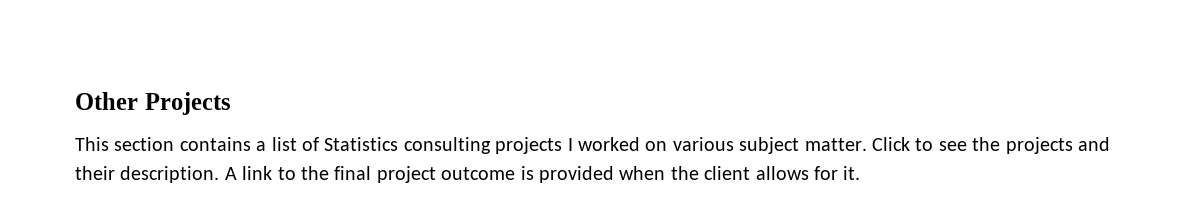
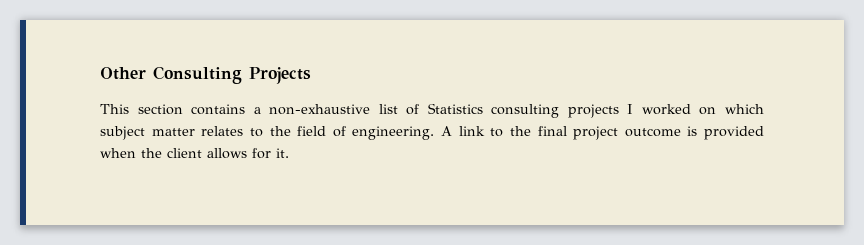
(138, 101) none -> [153,66,242,84] Consulting
(267, 146) none -> [269,104,371,115] non-exhaustive
[672,137,1110,154] [75,166,220,183] various subject matter. Click to see the projects and their description. -> [725,104,765,114] [100,126,435,140] which subject matter relates to the field of engineering.

